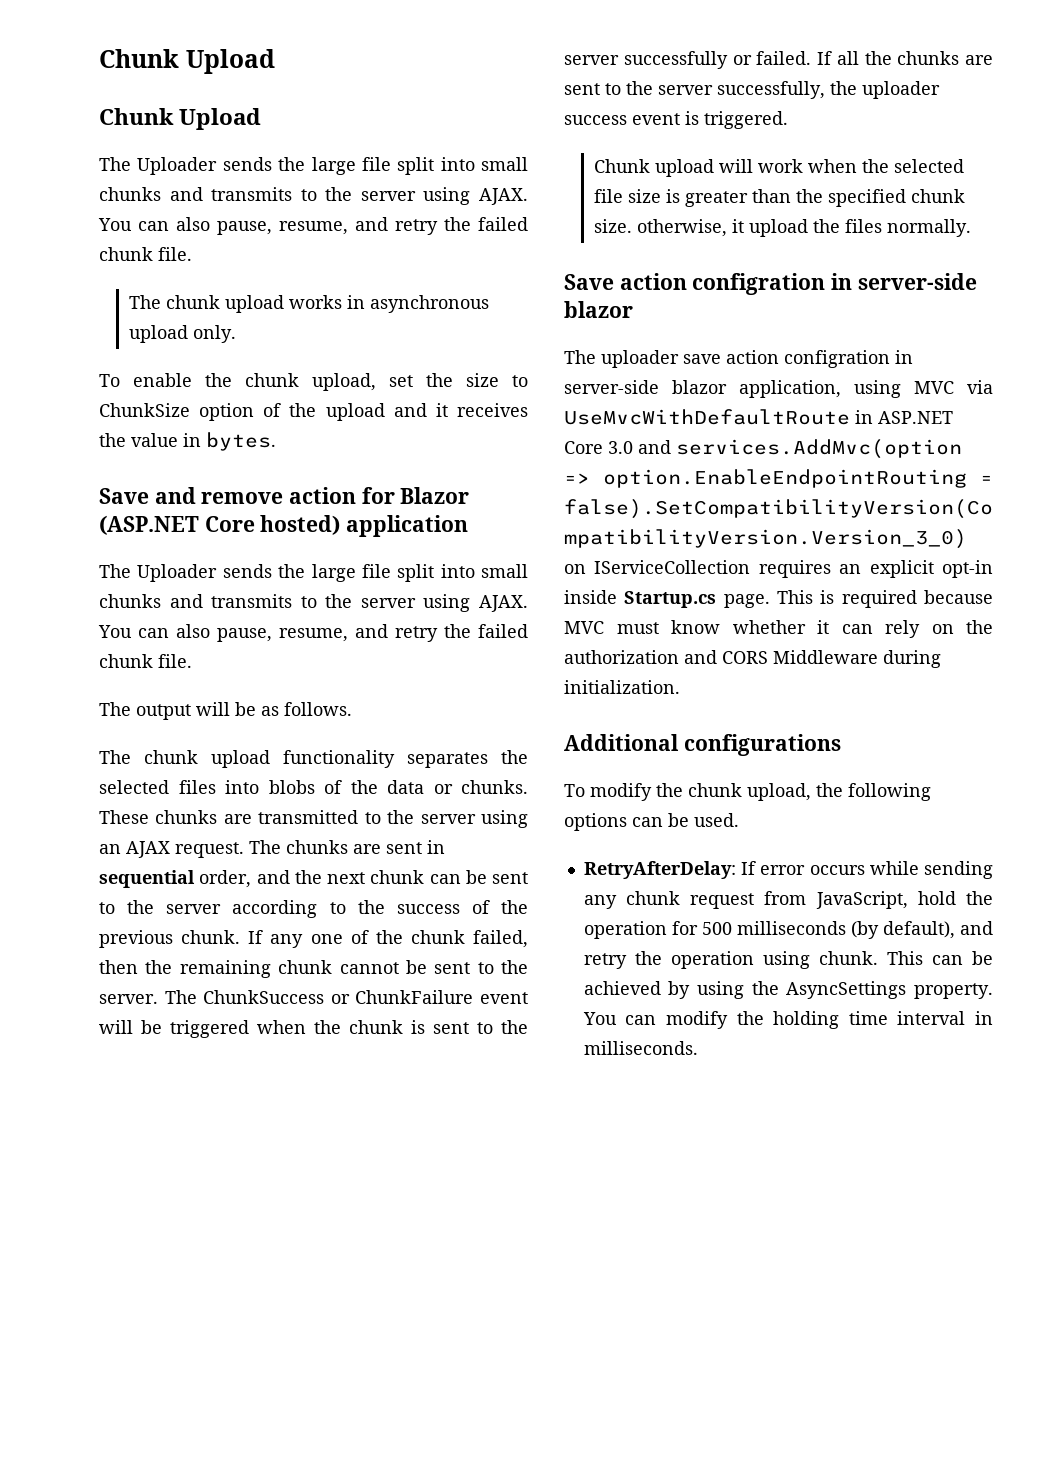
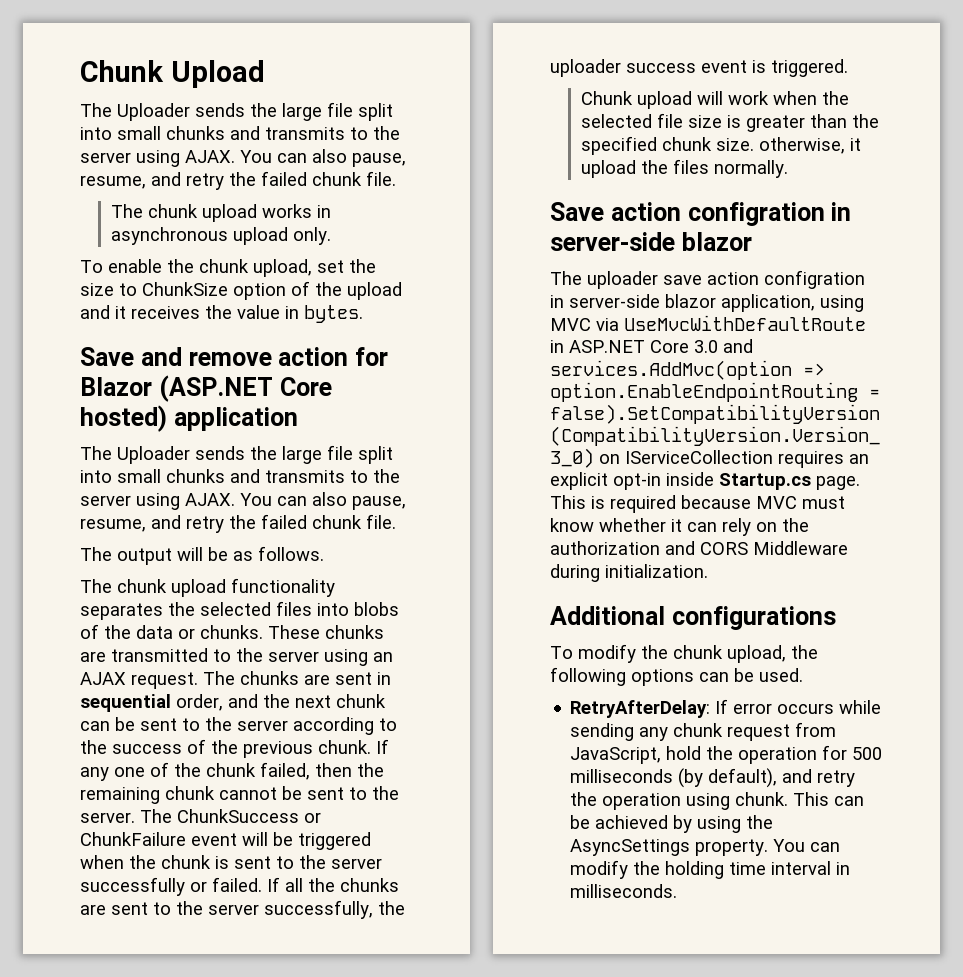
[99,49,275,74] [99,108,262,130] Chunk Upload // Chunk Upload -> [80,60,265,88] Chunk Upload

